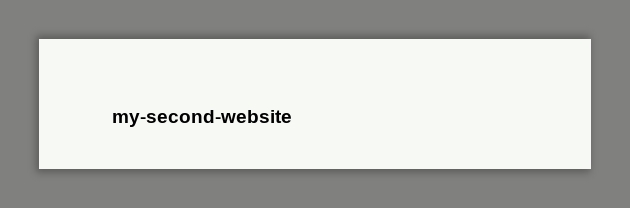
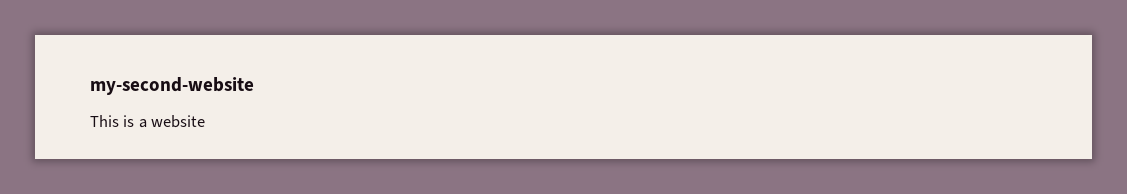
(292, 118) none -> [90,115,206,128] // This is a website

